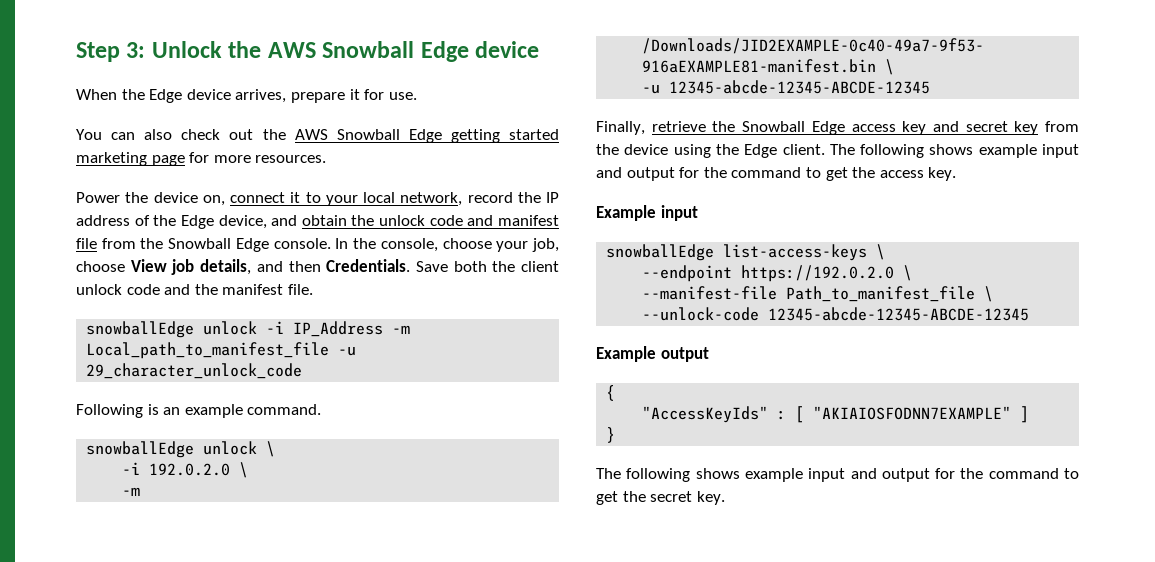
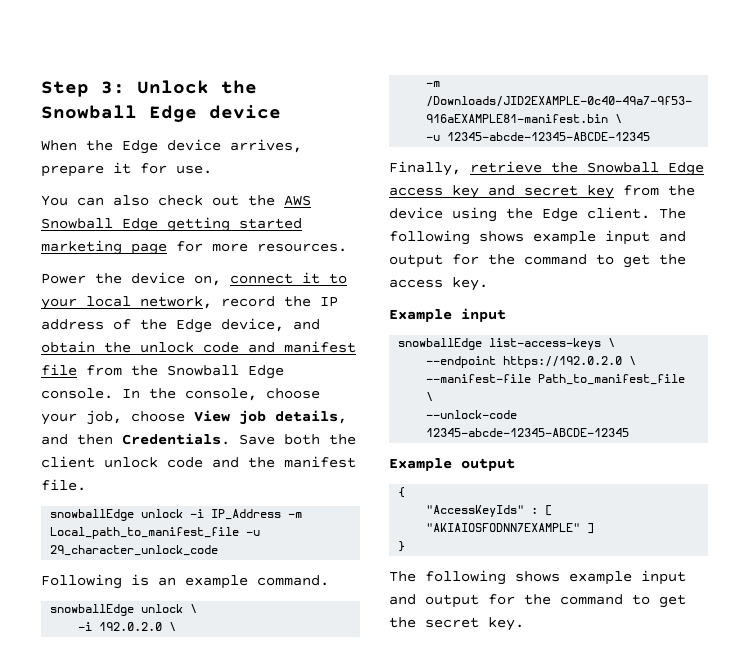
[267,42,316,58] AWS -> (257, 87) none

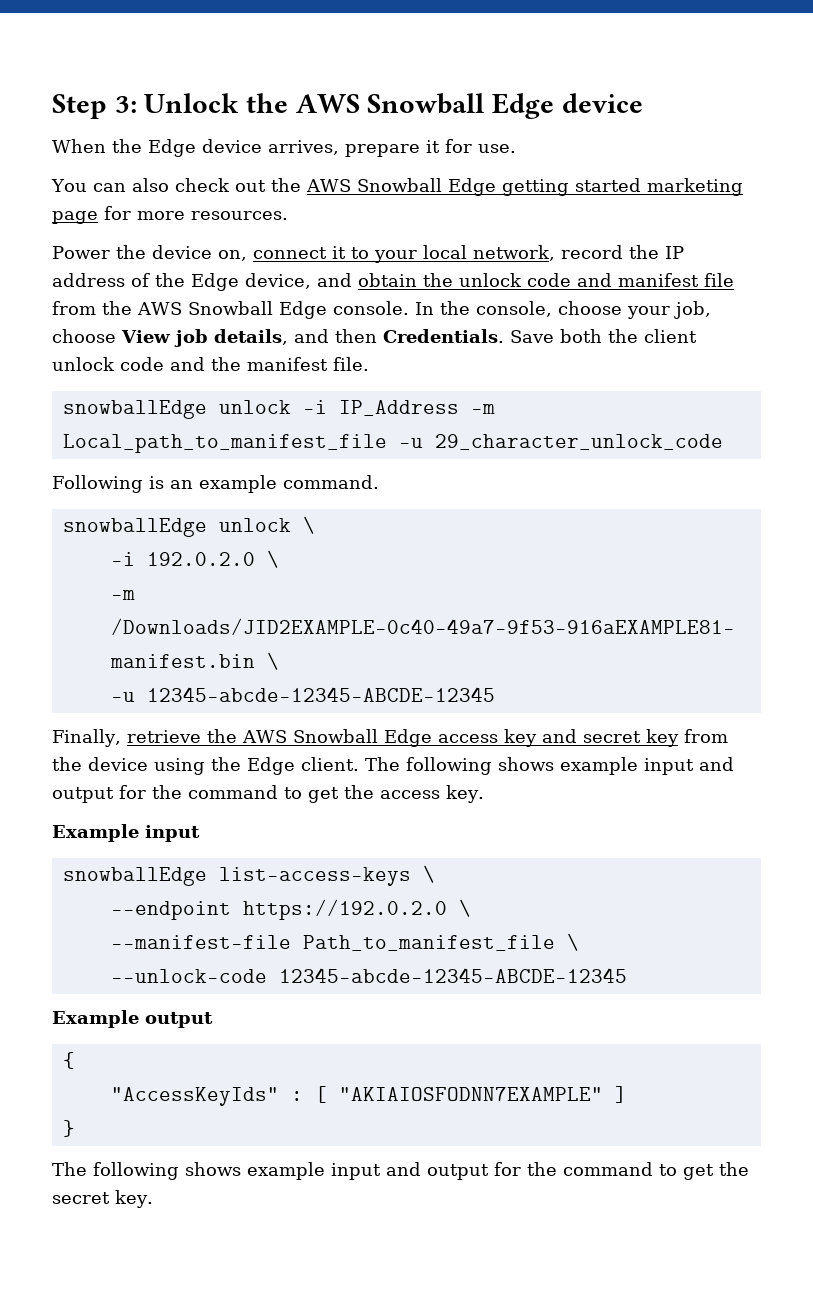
(257, 87) none -> [295,94,360,113] AWS
(158, 370) none -> [137,302,182,315] AWS
(578, 167) none -> [241,730,287,743] AWS

